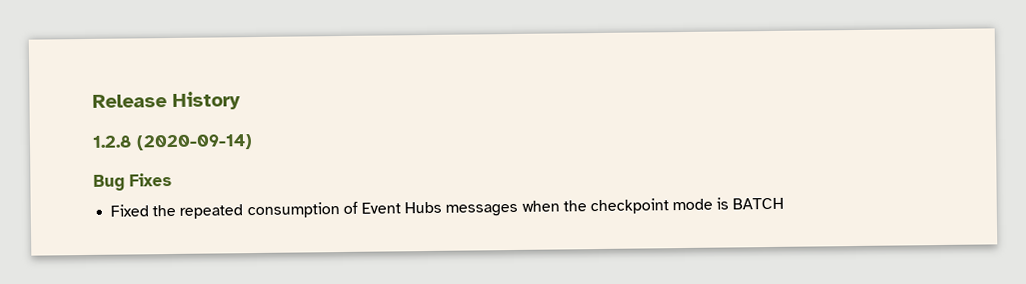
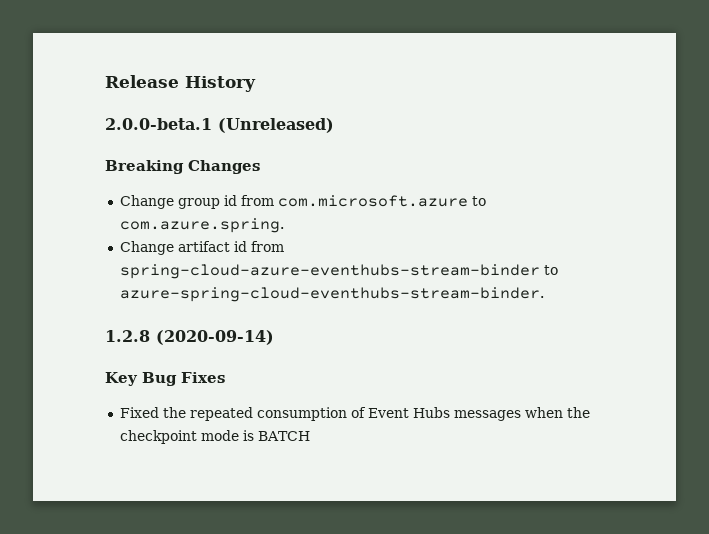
(241, 100) none -> [105,118,334,133] [105,160,260,174] [119,195,486,209] [119,218,284,233] [119,241,284,255] [119,264,558,279] [119,287,544,302] // 2.0.0-beta.1 (Unreleased) // Breaking Changes // Change group id from com.microsoft.azure to com.azure.spring. // Change artifact id from spring-cloud-azure-eventhubs-stream-binder to azure-spring-cloud-eventhubs-stream-binder.
(253, 142) none -> [105,372,138,386] Key

